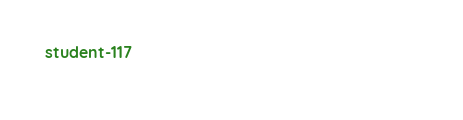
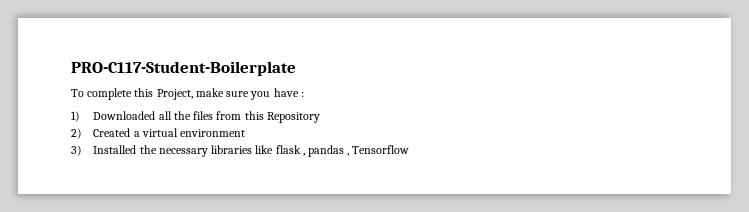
[45,46,132,58] student-117 -> [71,61,296,76] [71,88,304,100] [71,111,320,123] [71,128,246,139] [71,145,410,157] PRO-C117-Student-Boilerplate // To complete this Project, make sure you have : // 1) Downloaded all the files from this Repository // 2) Created a virtual environment // 3) Installed the necessary libraries like flask , pandas , Tensorflow

